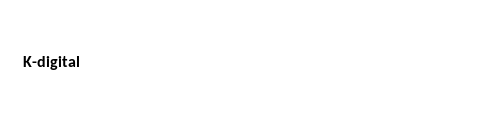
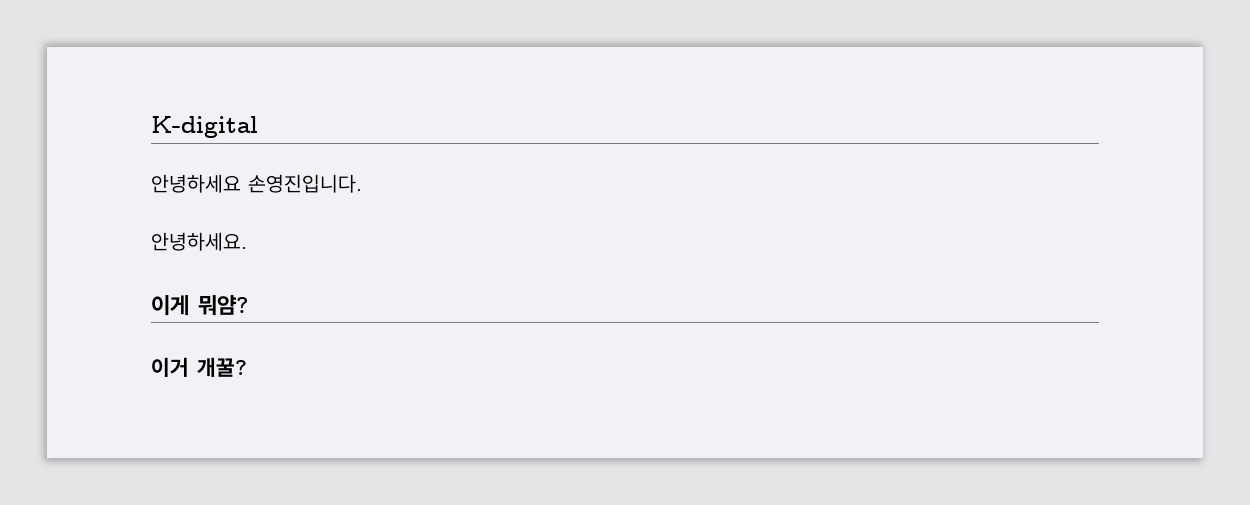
(80, 63) none -> [151,174,362,193] [151,232,247,251] [151,295,248,316] [151,357,247,377] // 안녕하세요 손영진입니다. // 안녕하세요. // 이게 뭐얌? // 이거 개꿀?

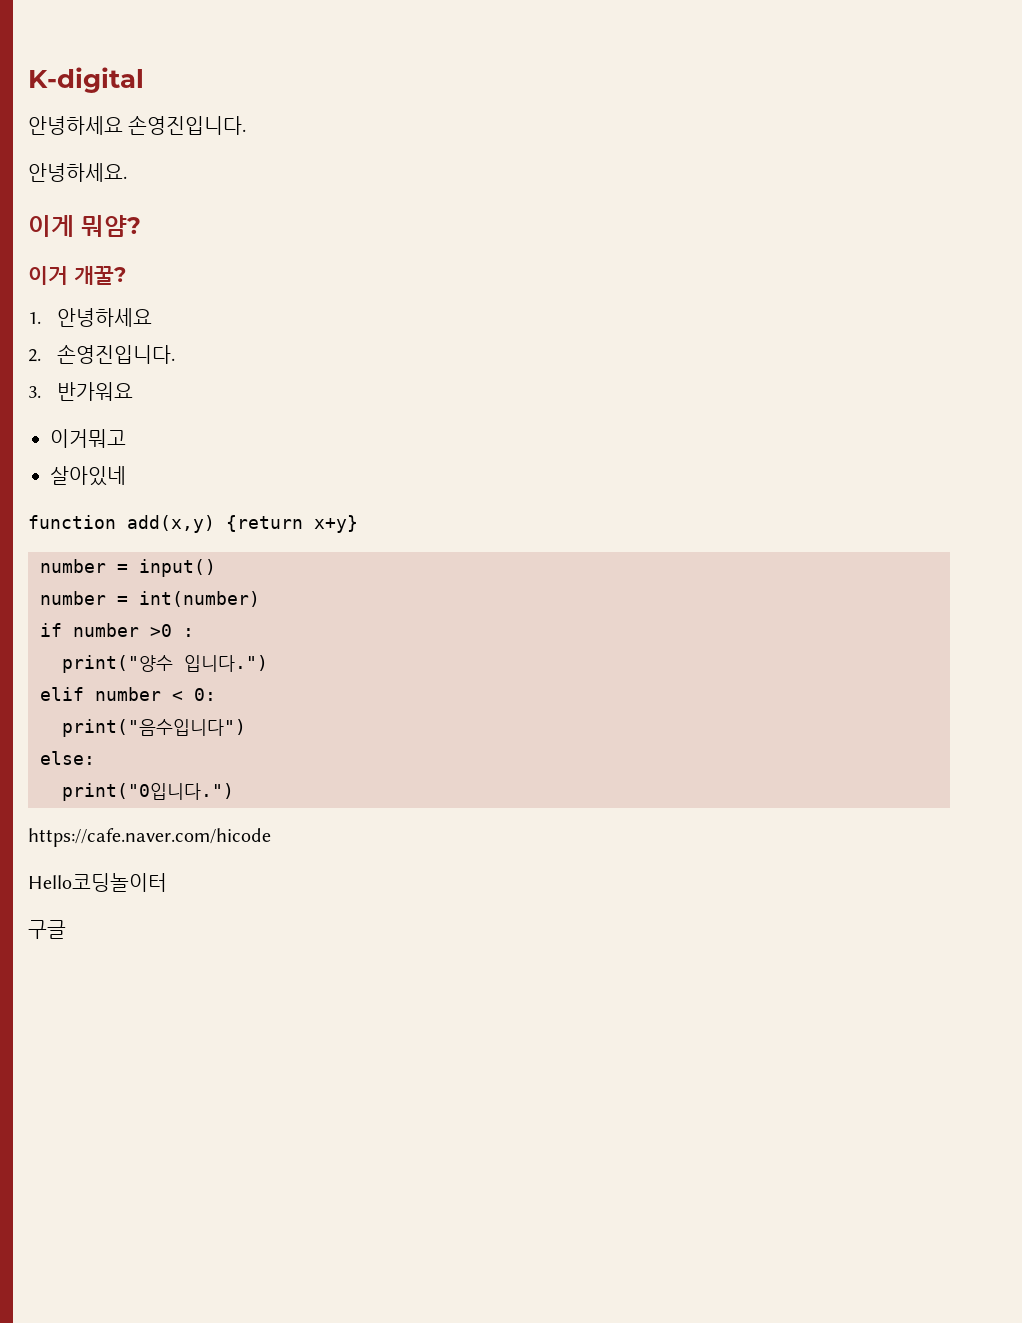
(247, 367) none -> [28,308,153,327] [28,344,176,364] [28,382,134,401] [50,429,126,448] [50,466,126,486] [28,515,358,533] [40,559,216,577] [40,591,260,607] [40,623,194,637] [62,655,268,673] [40,687,216,701] [62,719,246,737] [40,751,95,765] [62,783,234,801] [28,828,271,847] [28,873,167,892] [28,920,66,939] // 1. 안녕하세요 // 2. 손영진입니다. // 3. 반가워요 // 이거뭐고 // 살아있네 // function add(x,y) {return x+y} // number = input() // number = int(number) // if number >0 : // print("양수 입니다.") // elif number < 0: // print("음수입니다") // else: // print("0입니다.") // https://cafe.naver.com/hicode // Hello코딩놀이터 // 구글

